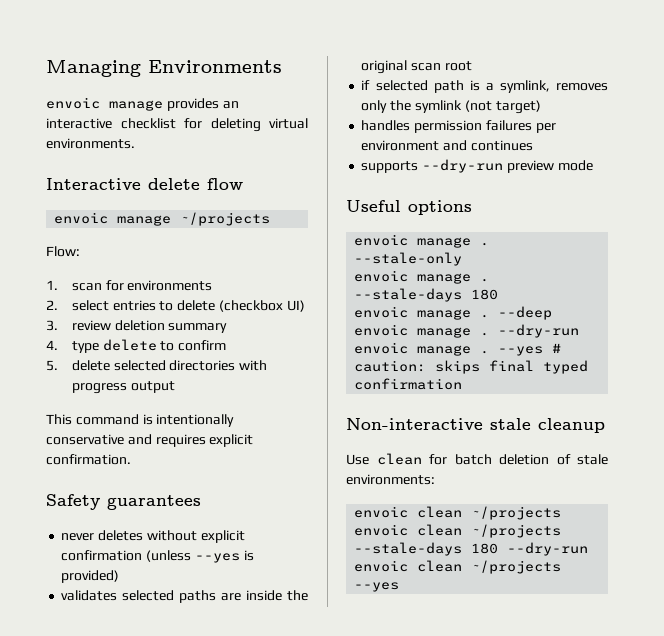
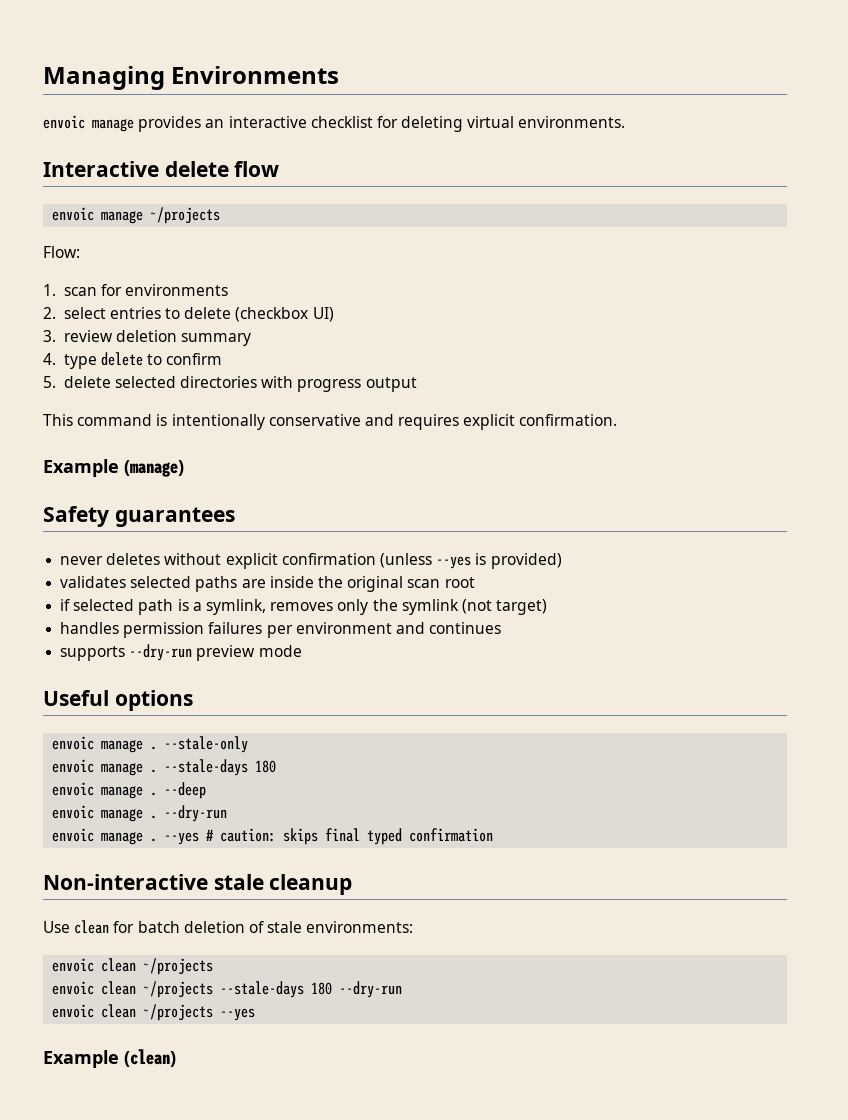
(131, 459) none -> [43,459,184,477] // Example (manage)
(400, 587) none -> [43,1049,176,1068] // Example (clean)

